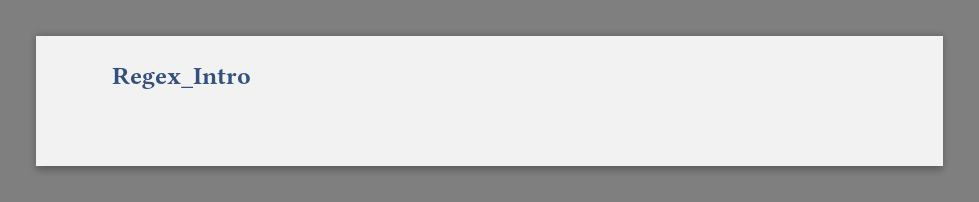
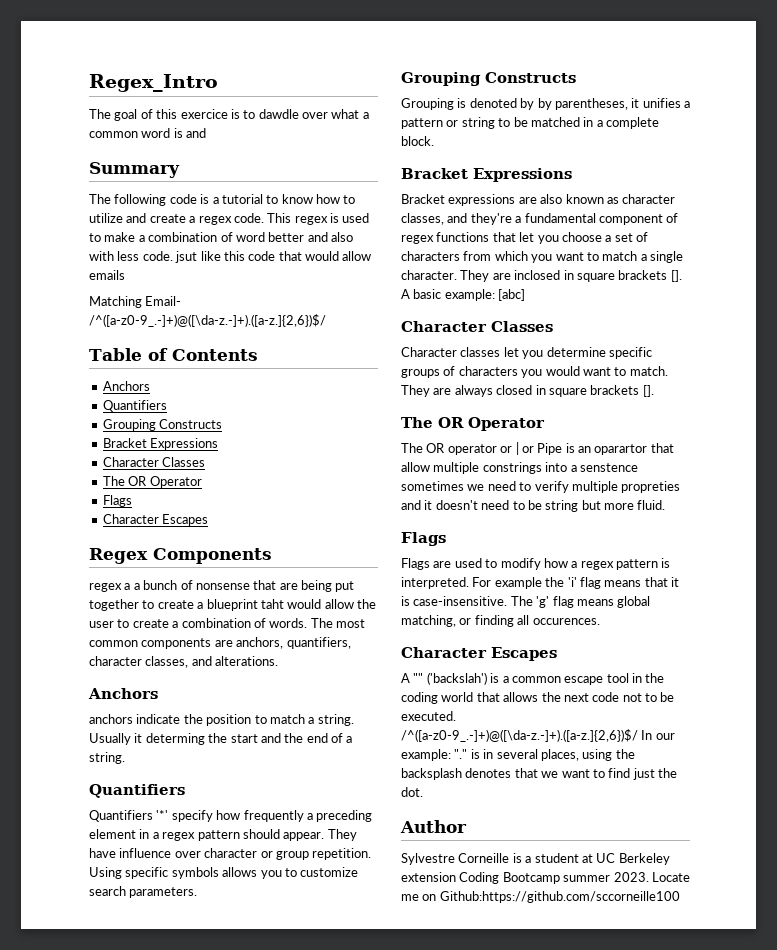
(251, 78) none -> [89,109,369,121] [89,128,207,138] [89,162,180,178] [89,194,356,206] [89,213,370,225] [89,232,353,242] [89,251,372,263] [89,270,125,280] [89,296,182,308] [89,314,326,327] [89,348,258,361] [102,381,150,391] [102,400,167,412] [102,419,223,431] [102,438,219,450] [102,457,206,467] [102,476,202,488] [102,495,132,507] [102,514,209,526] [89,548,272,564] [89,580,355,592] [89,599,376,611] [89,618,365,628] [89,637,351,649] [89,656,279,668] [88,688,158,699] [89,714,354,726] [89,733,353,745] [89,752,125,764] [89,784,185,798] [89,810,373,822] [89,829,357,841] [89,848,372,860] [89,867,359,879] [89,886,198,898] [401,72,576,86] [401,98,690,110] [401,117,659,129] [401,136,434,146] [401,168,572,182] [401,194,676,206] [401,213,679,225] [401,232,648,244] [401,251,683,263] [401,270,682,282] [401,289,526,301] [401,321,553,332] [401,347,652,359] [401,366,668,378] [401,385,654,397] [401,417,545,431] [401,442,674,455] [401,462,638,474] [401,481,681,493] [401,500,666,512] [401,532,446,546] [401,558,671,570] [401,577,679,589] [401,596,651,608] [401,615,600,627] [401,647,557,661] [401,672,665,685] [401,692,675,704] [401,711,456,721] [401,729,675,742] [401,749,635,761] [401,768,677,780] [401,787,423,797] [400,820,467,833] [401,853,670,865] [401,872,690,884] [401,891,680,903] // The goal of this exercice is to dawdle over what a common word is and // Summary // The following code is a tutorial to know how to utilize and create a regex code. This regex is used to make a combination of word better and also with less code. jsut like this code that would allow emails // Matching Email- /^([a-z0-9_.-]+)@([\da-z.-]+).([a-z.]{2,6})$/ // Table of Contents // Anchors // Quantifiers // Grouping Constructs // Bracket Expressions // Character Classes // The OR Operator // Flags // Character Escapes // Regex Components // regex a a bunch of nonsense that are being put together to create a blueprint taht would allow the user to create a combination of words. The most common components are anchors, quantifiers, character classes, and alterations. // Anchors // anchors indicate the position to match a string. Usually it determing the start and the end of a string. // Quantifiers // Quantifiers '*' specify how frequently a preceding element in a regex pattern should appear. They have influence over character or group repetition. Using specific symbols allows you to customize search parameters. // Grouping Constructs // Grouping is denoted by by parentheses, it unifies a pattern or string to be matched in a complete block. // Bracket Expressions // Bracket expressions are also known as character classes, and they're a fundamental component of regex functions that let you choose a set of characters from which you want to match a single character. They are inclosed in square brackets []. A basic example: [abc] // Character Classes // Character classes let you determine specific groups of characters you would want to match. They are always closed in square brackets []. // The OR Operator // The OR operator or | or Pipe is an oparartor that allow multiple constrings into a senstence sometimes we need to verify multiple propreties and it doesn't need to be string but more fluid. // Flags // Flags are used to modify how a regex pattern is interpreted. For example the 'i' flag means that it is case-insensitive. The 'g' flag means global matching, or finding all occurences. // Character Escapes // A "" ('backslah') is a common escape tool in the coding world that allows the next code not to be executed. /^([a-z0-9_.-]+)@([\da-z.-]+).([a-z.]{2,6})$/ In our example: "." is in several places, using the backsplash denotes that we want to find just the dot. // Author // Sylvestre Corneille is a student at UC Berkeley extension Coding Bootcamp summer 2023. Locate me on Github:https://github.com/sccorneille100

